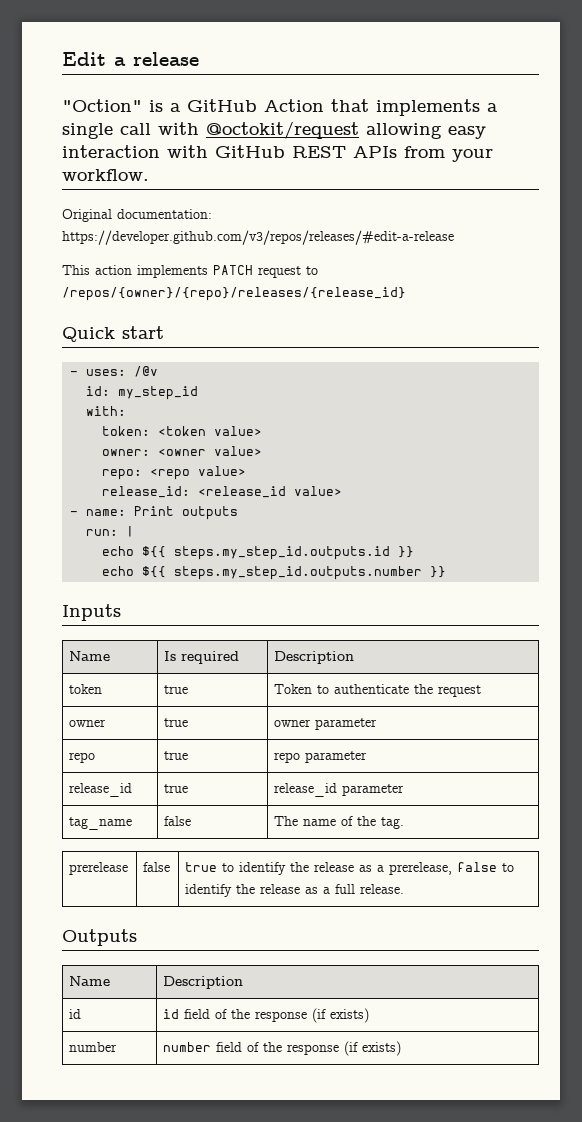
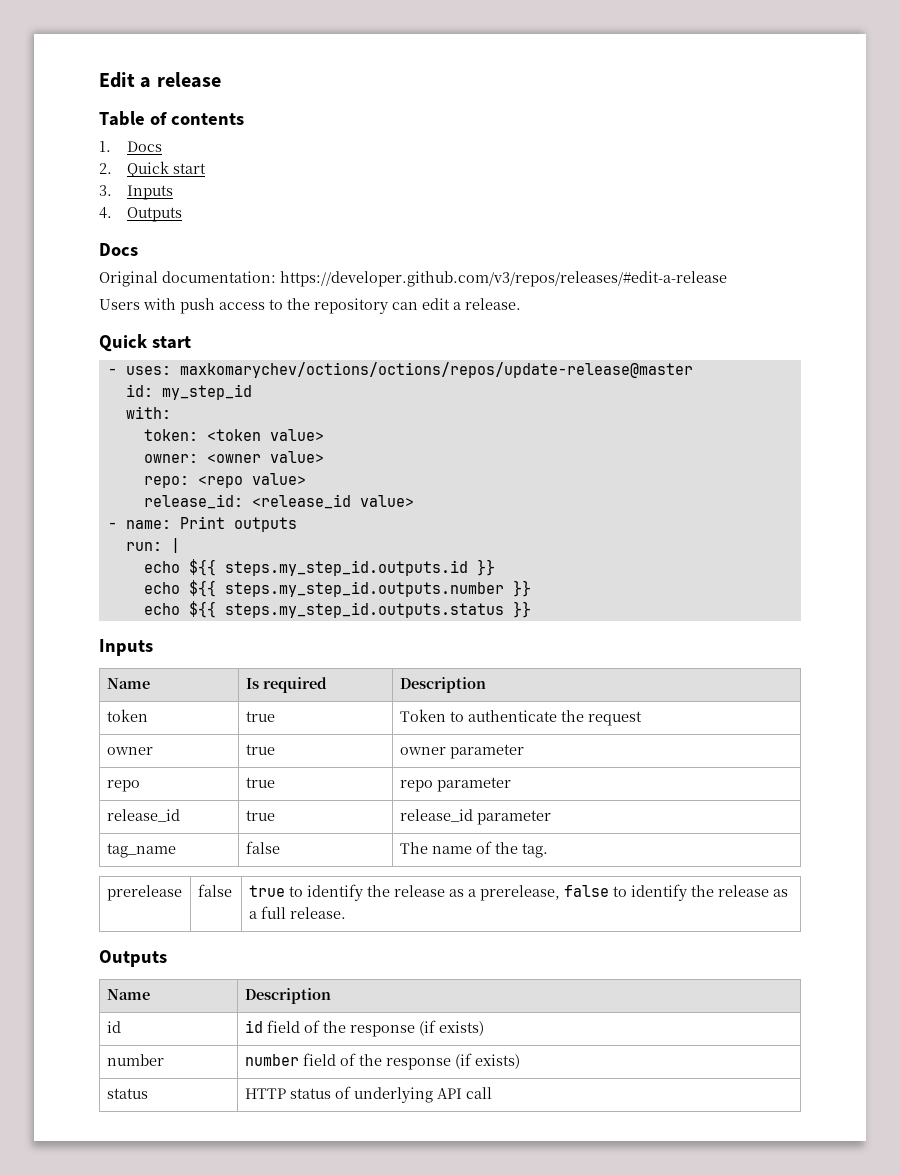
[62,99,498,116] [62,121,486,139] [62,145,493,162] [62,169,149,181] [62,209,212,222] [62,230,454,245] [62,265,318,278] [62,287,406,301] "Oction" is a GitHub Action that implements a single call with @octokit/request allowing easy interaction with GitHub REST APIs from your workflow. // Original documentation: https://developer.github.com/v3/repos/releases/#edit-a-release // This action implements PATCH request to /repos/{owner}/{repo}/releases/{release_id} -> [99,111,244,126] [99,141,162,152] [99,161,206,177] [99,185,173,200] [99,207,182,222] [99,243,138,256] [99,271,727,287] [99,298,521,314] Table of contents // 1. Docs // 2. Quick start // 3. Inputs // 4. Outputs // Docs // Original documentation: https://developer.github.com/v3/repos/releases/#edit-a-release // Users with push access to the repository can edit a release.
[134,366,159,377] /@v -> [179,362,693,378] maxkomarychev/octions/octions/repos/update-release@master
(447, 572) none -> [143,601,531,618] // echo ${{ steps.my_step_id.outputs.status }}
(402, 1048) none -> [106,1088,148,1099] [244,1086,492,1103] // status | HTTP status of underlying API call

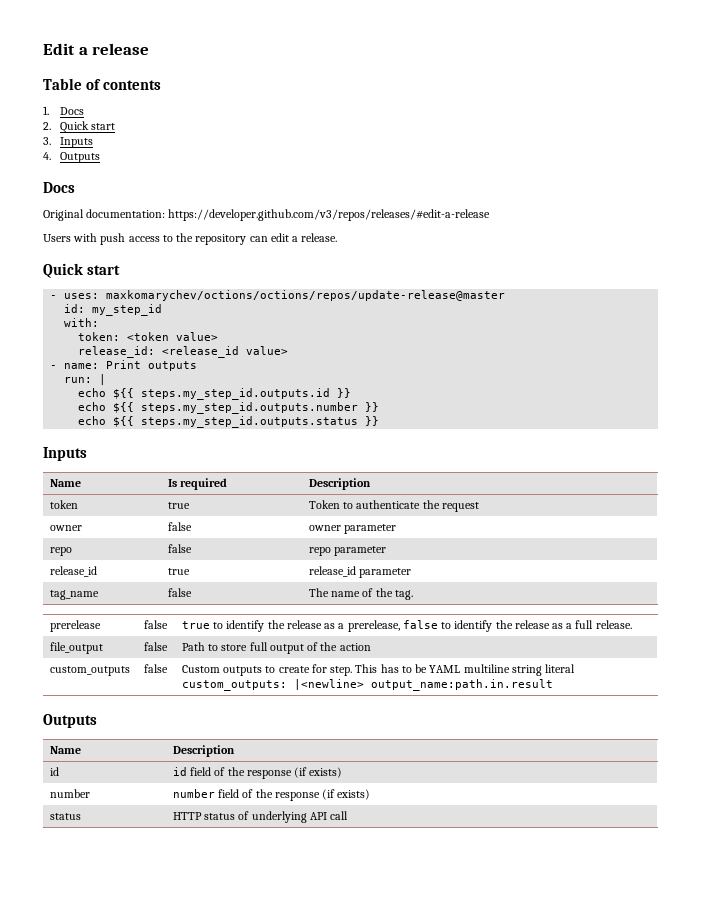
[143,451,324,463] [143,473,306,488] // owner: <owner value> // repo: <repo value> -> (219, 336) none
[245,744,275,755] true -> [167,522,192,531] false
[245,777,275,788] true -> [167,544,192,553] false
(346, 913) none -> [49,642,103,654] [143,642,168,651] [181,642,371,654] [49,666,130,676] [143,664,168,673] [181,664,575,676] [181,679,553,691] // file_output | false | Path to store full output of the action // custom_outputs | false | Custom outputs to create for step. This has to be YAML multiline string literal custom_outputs: |<newline> output_name:path.in.result

